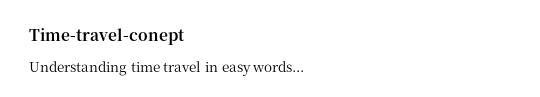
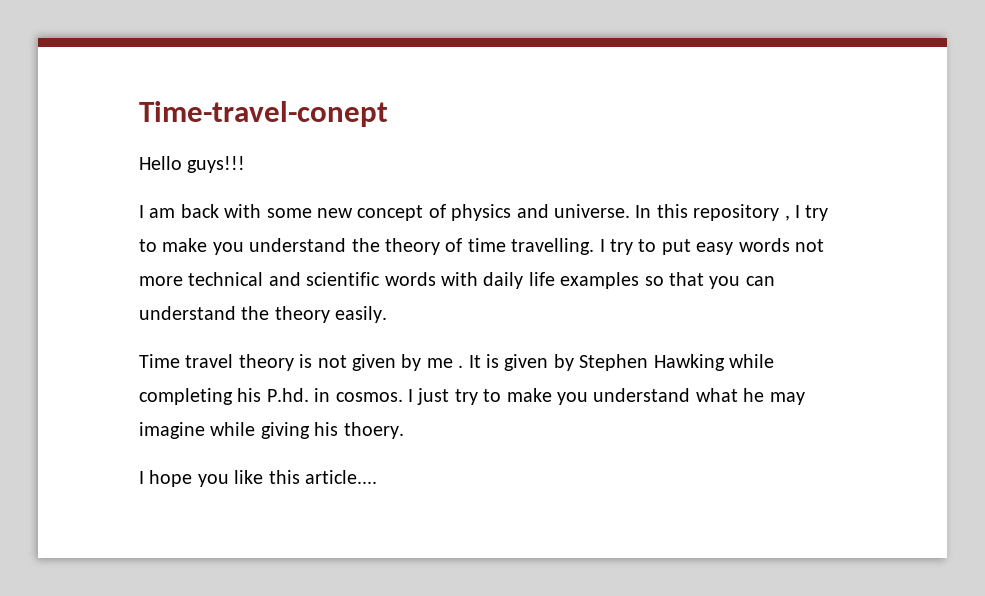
[29,61,305,76] Understanding time travel in easy words... -> [139,156,246,173] [139,204,829,221] [139,238,824,255] [139,272,775,289] [139,306,388,323] [139,354,774,371] [139,388,805,405] [139,422,404,439] [139,470,377,487] Hello guys!!! // I am back with some new concept of physics and universe. In this repository , I try to make you understand the theory of time travelling. I try to put easy words not more technical and scientific words with daily life examples so that you can understand the theory easily. // Time travel theory is not given by me . It is given by Stephen Hawking while completing his P.hd. in cosmos. I just try to make you understand what he may imagine while giving his thoery. // I hope you like this article....

